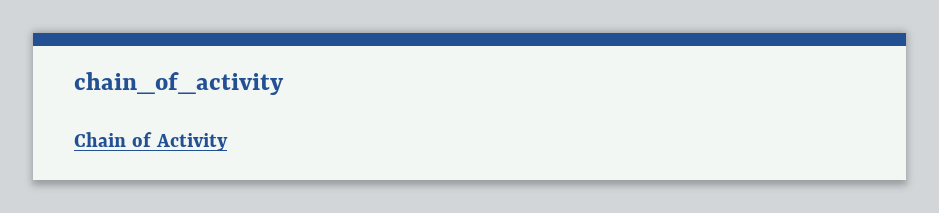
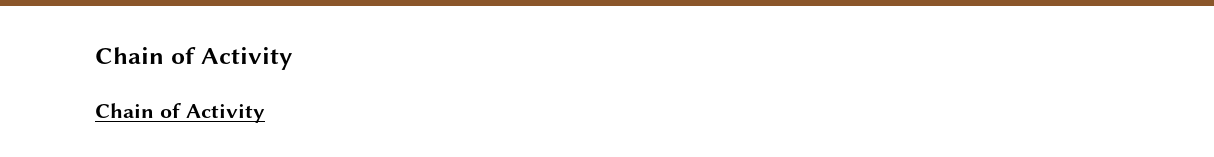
[74,72,284,95] chain_of_activity -> [95,47,292,70] Chain of Activity

